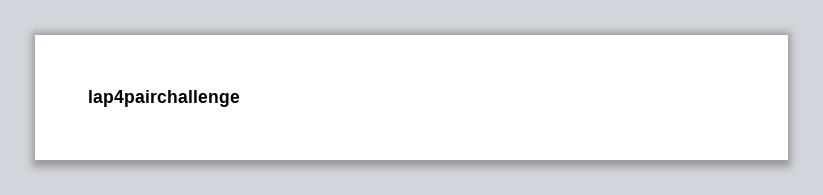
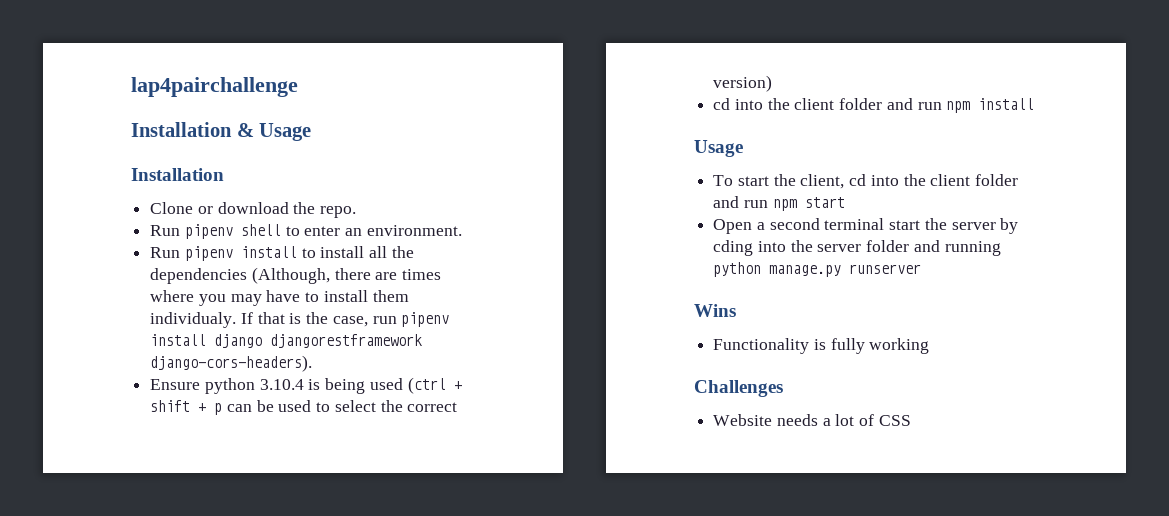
(240, 98) none -> [131,122,312,141] [131,168,224,181] [150,202,357,218] [150,224,462,239] [150,246,414,261] [150,267,442,284] [150,290,409,306] [150,312,450,328] [150,334,423,348] [150,355,313,372] [150,377,462,394] [150,400,458,415] [713,75,773,92] [713,98,1035,113] [694,140,743,157] [713,174,1019,189] [713,196,845,211] [713,218,1019,234] [713,240,1001,256] [713,262,922,277] [694,304,736,317] [713,338,930,354] [694,380,783,397] [713,414,911,426] // Installation & Usage // Installation // Clone or download the repo. // Run pipenv shell to enter an environment. // Run pipenv install to install all the dependencies (Although, there are times where you may have to install them individualy. If that is the case, run pipenv install django djangorestframework django-cors-headers). // Ensure python 3.10.4 is being used (ctrl + shift + p can be used to select the correct version) // cd into the client folder and run npm install // Usage // To start the client, cd into the client folder and run npm start // Open a second terminal start the server by cding into the server folder and running python manage.py runserver // Wins // Functionality is fully working // Challenges // Website needs a lot of CSS

